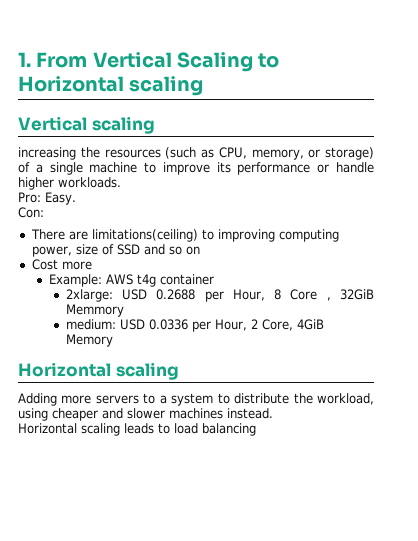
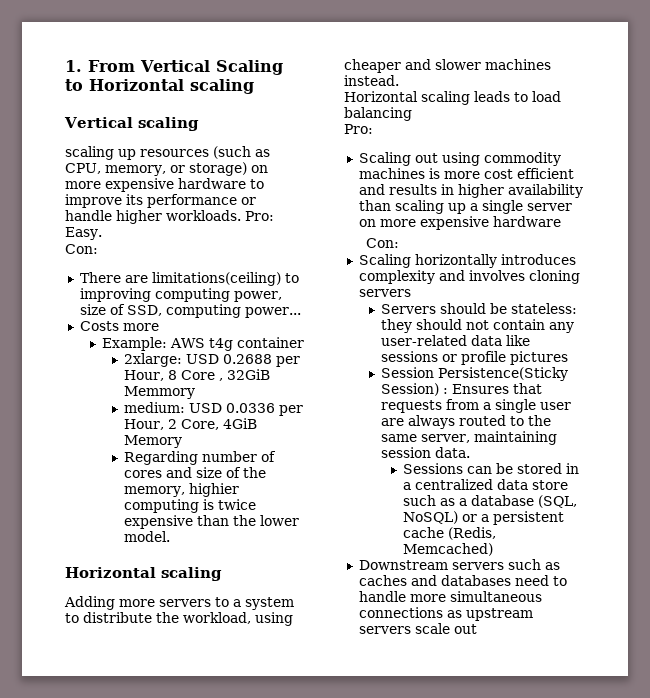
[18,147,100,160] increasing the -> [65,146,136,160] scaling up
[18,162,138,175] of a single machine -> [250,165,268,173] [65,178,246,192] on more expensive hardware
(121, 182) // -> (241, 215) none
[116,244,200,255] [31,259,58,270] SSD and so on // Cost -> [126,304,301,318] [79,321,119,331] SSD, computing power... // Costs
(113, 340) none -> [124,451,277,465] [124,467,267,478] [124,483,240,497] [124,499,257,513] [124,515,300,529] [124,531,171,542] // Regarding number of cores and size of the memory, highier computing is twice expensive than the lower model.
(256, 429) none -> [344,124,373,134] [358,152,561,166] [358,168,574,179] [358,184,583,198] [358,200,572,214] [358,216,561,230] [366,238,400,248] [358,254,576,268] [358,270,580,284] [358,289,411,297] [381,303,578,314] [381,319,575,333] [381,335,531,346] [381,351,569,365] [381,367,569,381] [381,383,543,396] [381,399,572,413] [381,415,552,429] [381,431,558,445] [381,447,471,458] [403,463,580,474] [403,479,569,490] [403,495,578,508] [403,511,565,525] [403,527,497,540] [403,543,494,556] [358,559,560,570] [358,575,567,586] [358,591,542,602] [358,607,533,621] [358,623,477,634] // Pro: // Scaling out using commodity machines is more cost efficient and results in higher availability than scaling up a single server on more expensive hardware // Con: // Scaling horizontally introduces complexity and involves cloning servers // Servers should be stateless: they should not contain any user-related data like sessions or profile pictures // Session Persistence(Sticky Session) : Ensures that requests from a single user are always routed to the same server, maintaining session data. // Sessions can be stored in a centralized data store such as a database (SQL, NoSQL) or a persistent cache (Redis, Memcached) // Downstream servers such as caches and databases need to handle more simultaneous connections as upstream servers scale out

